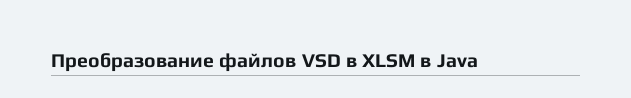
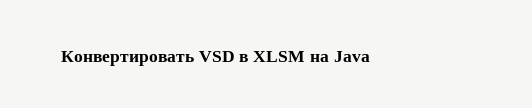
[51,53,297,72] Преобразование файлов -> [61,51,194,66] Конвертировать
[420,57,432,67] в -> [309,54,329,62] на

